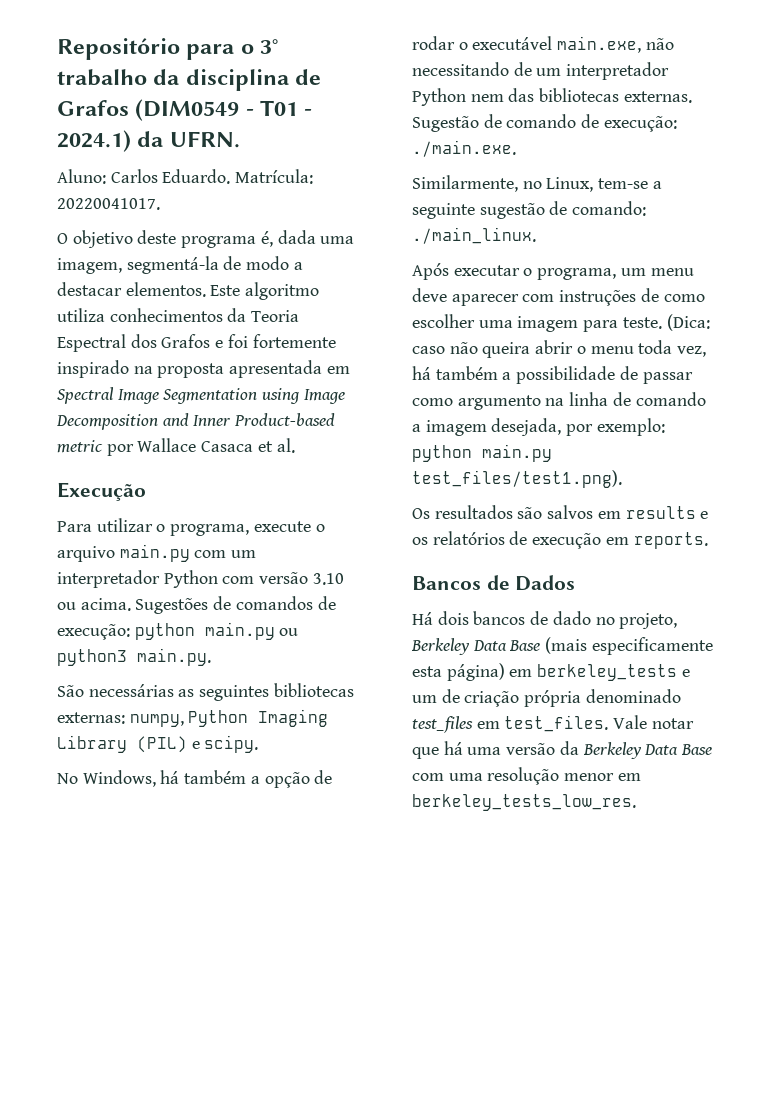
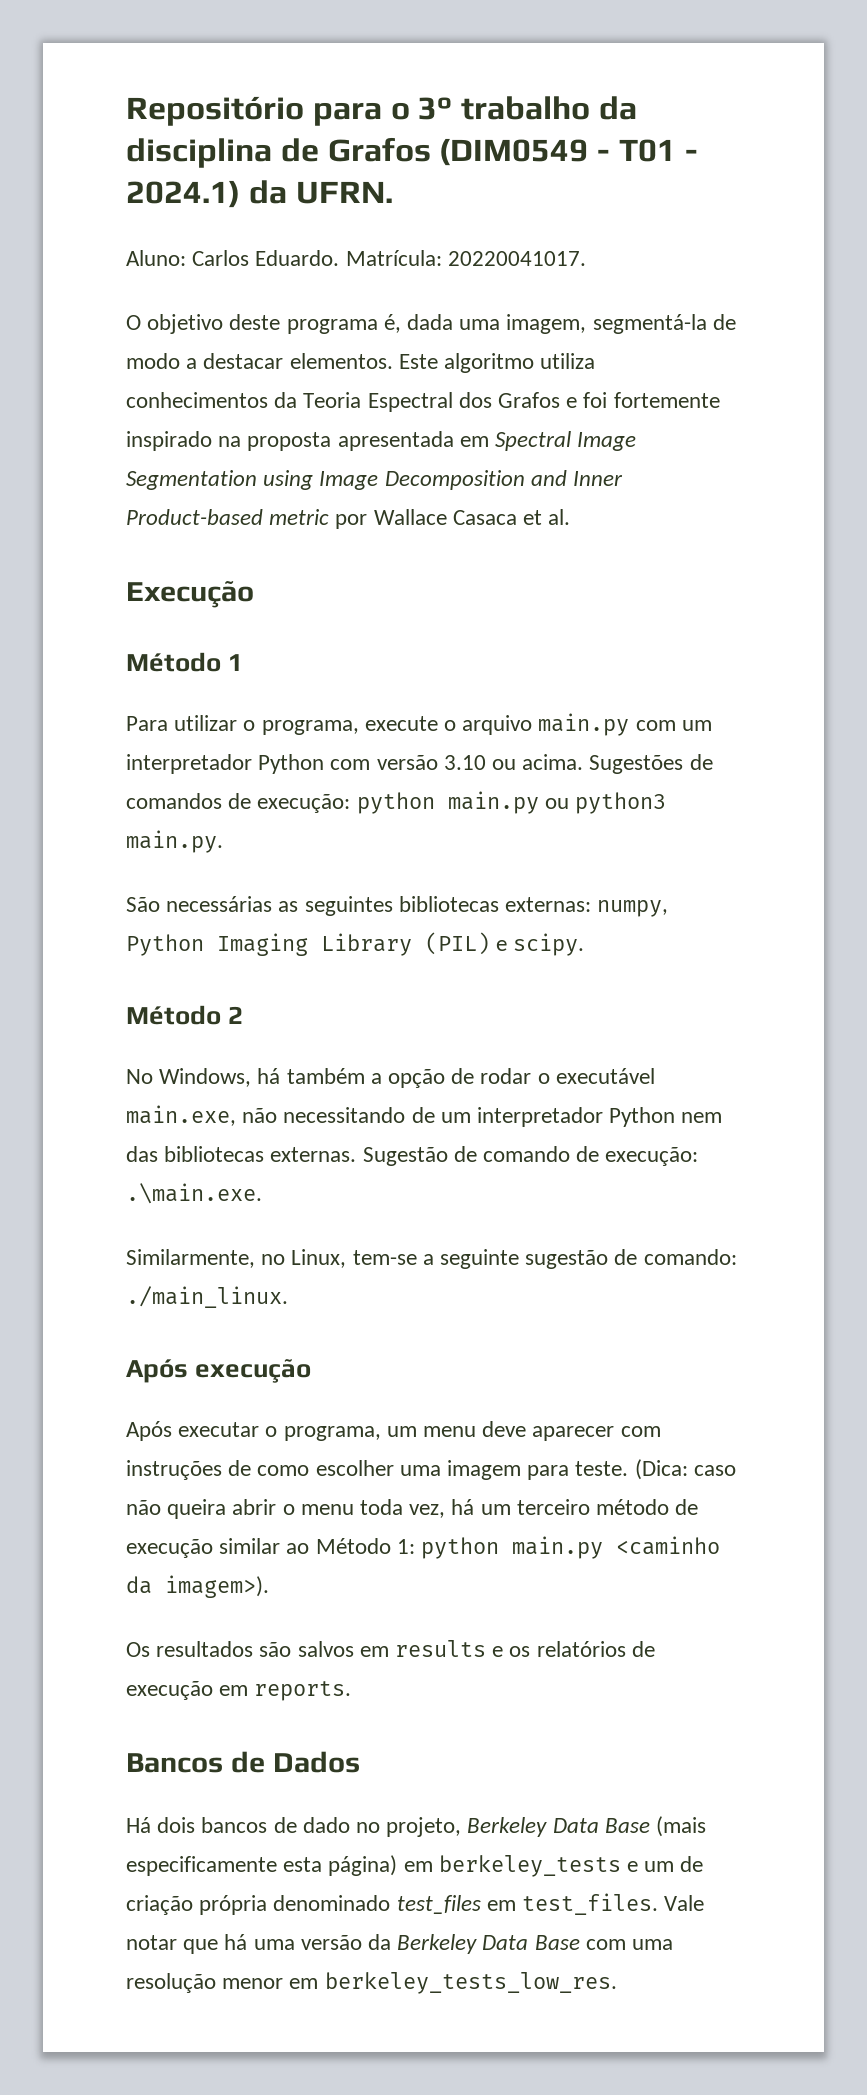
(146, 491) none -> [126,652,244,672] // Método 1
(259, 744) none -> [126,1005,244,1025] // Método 2
[412,140,516,157] ./main.exe. -> [126,1183,262,1204] .\main.exe.
(536, 235) none -> [126,1359,312,1383] // Após execução
[435,366,693,384] [412,392,706,410] [412,418,665,436] [412,444,552,462] [412,470,622,488] também a possibilidade de passar como argumento na linha de comando a imagem desejada, por exemplo: python main.py test_files/test1.png). -> [480,1499,699,1515] [126,1536,721,1559] [126,1575,269,1598] um terceiro método de execução similar ao Método 1: python main.py <caminho da imagem>).

